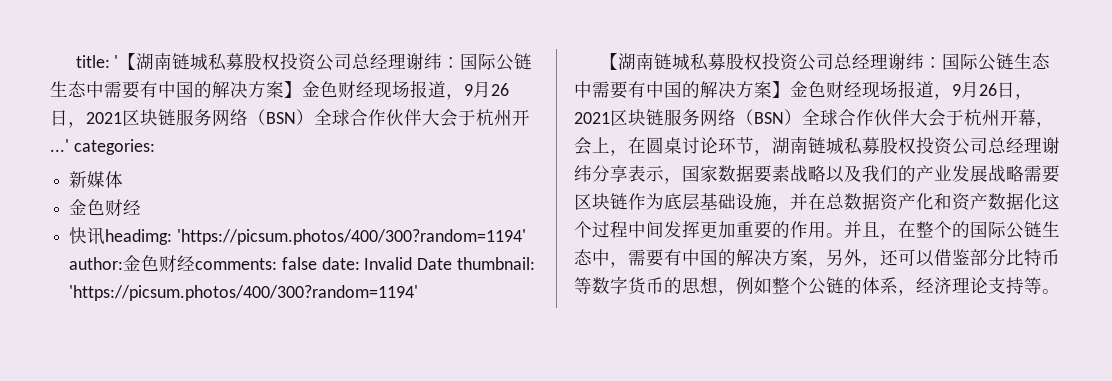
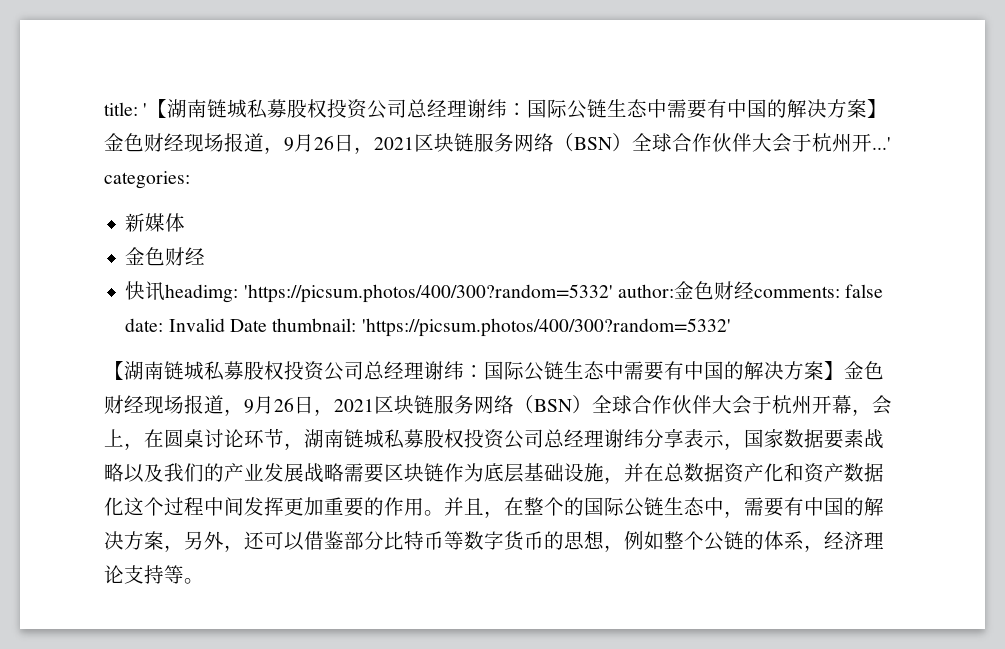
[176,229,526,245] 'https://picsum.photos/400/300?random=1194' -> [243,284,613,303] 'https://picsum.photos/400/300?random=5332'
[69,285,419,301] 'https://picsum.photos/400/300?random=1194' -> [361,318,731,337] 'https://picsum.photos/400/300?random=5332'

